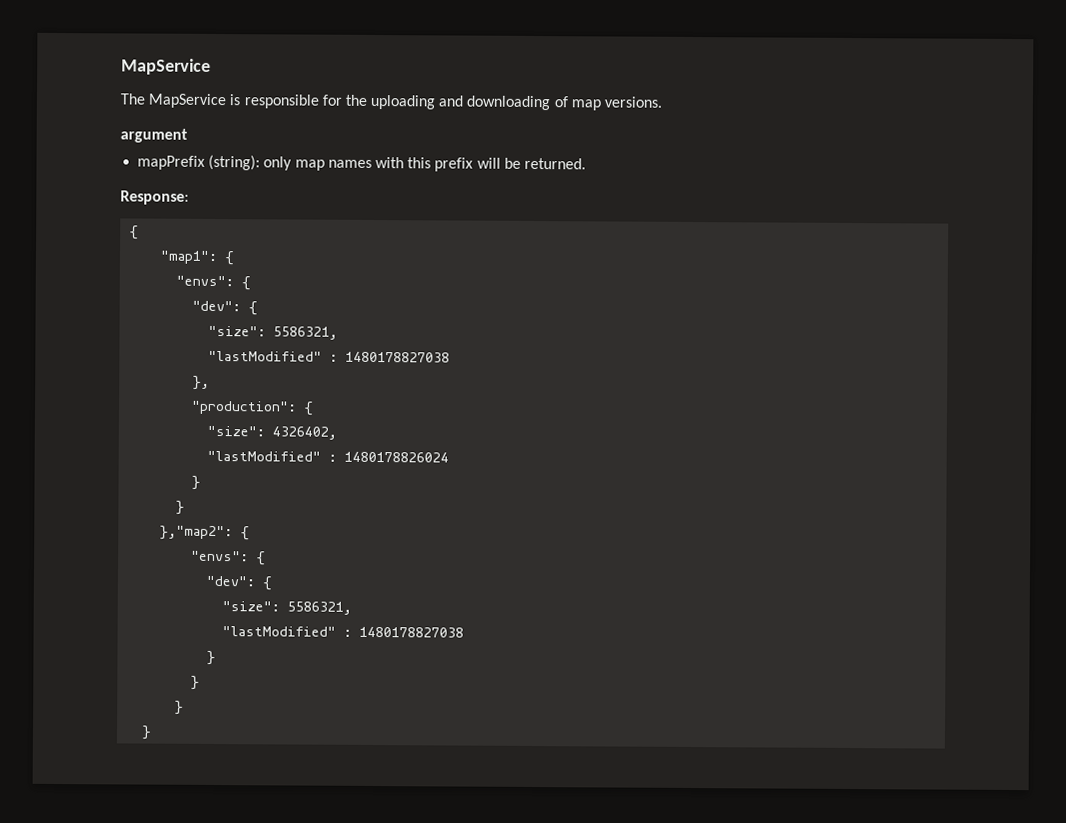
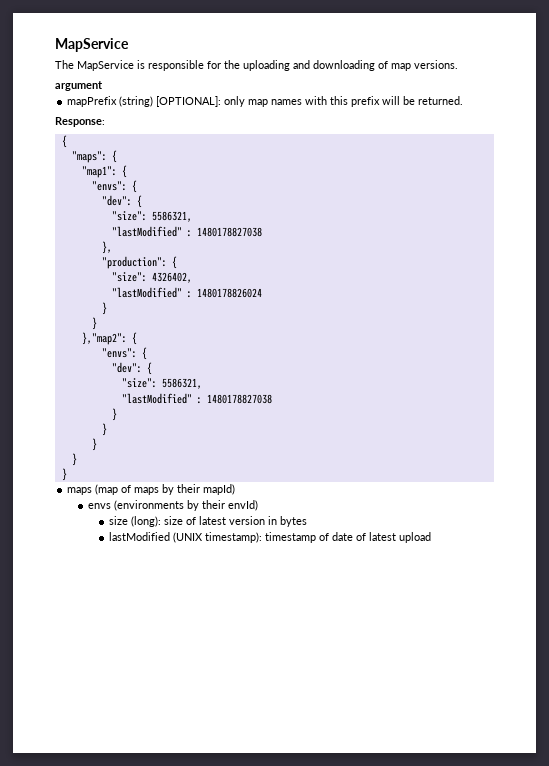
[208,154,261,171] (string): -> [119,96,222,107] (string) [OPTIONAL]:
(140, 232) none -> [71,150,117,163] // "maps": {
(153, 732) none -> [61,468,67,481] [67,484,236,495] [87,500,258,511] [108,516,307,527] [108,532,431,543] // } // maps (map of maps by their mapId) // envs (environments by their envId) // size (long): size of latest version in bytes // lastModified (UNIX timestamp): timestamp of date of latest upload

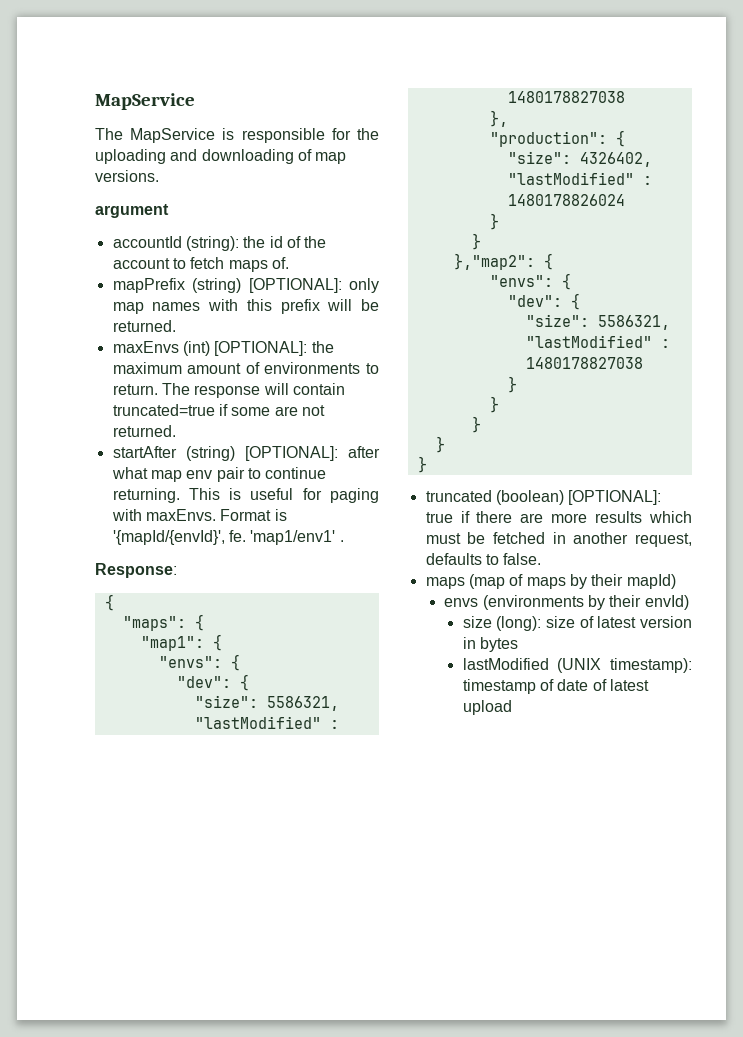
(103, 86) none -> [112,236,327,251] [112,257,289,272] // accountId (string): the id of the account to fetch maps of.
(464, 100) none -> [112,341,334,356] [112,362,379,374] [112,383,345,398] [112,404,325,416] [112,425,176,437] [112,446,380,461] [111,467,327,482] [112,488,379,503] [111,509,287,521] [112,530,344,545] // maxEnvs (int) [OPTIONAL]: the maximum amount of environments to return. The response will contain truncated=true if some are not returned. // startAfter (string) [OPTIONAL]: after what map env pair to continue returning. This is useful for paging with maxEnvs. Format is '{mapId/{envId}', fe. 'map1/env1' .
(67, 474) none -> [425,490,662,505] [425,511,692,523] [425,532,692,547] [425,553,542,565] // truncated (boolean) [OPTIONAL]: true if there are more results which must be fetched in another request, defaults to false.

